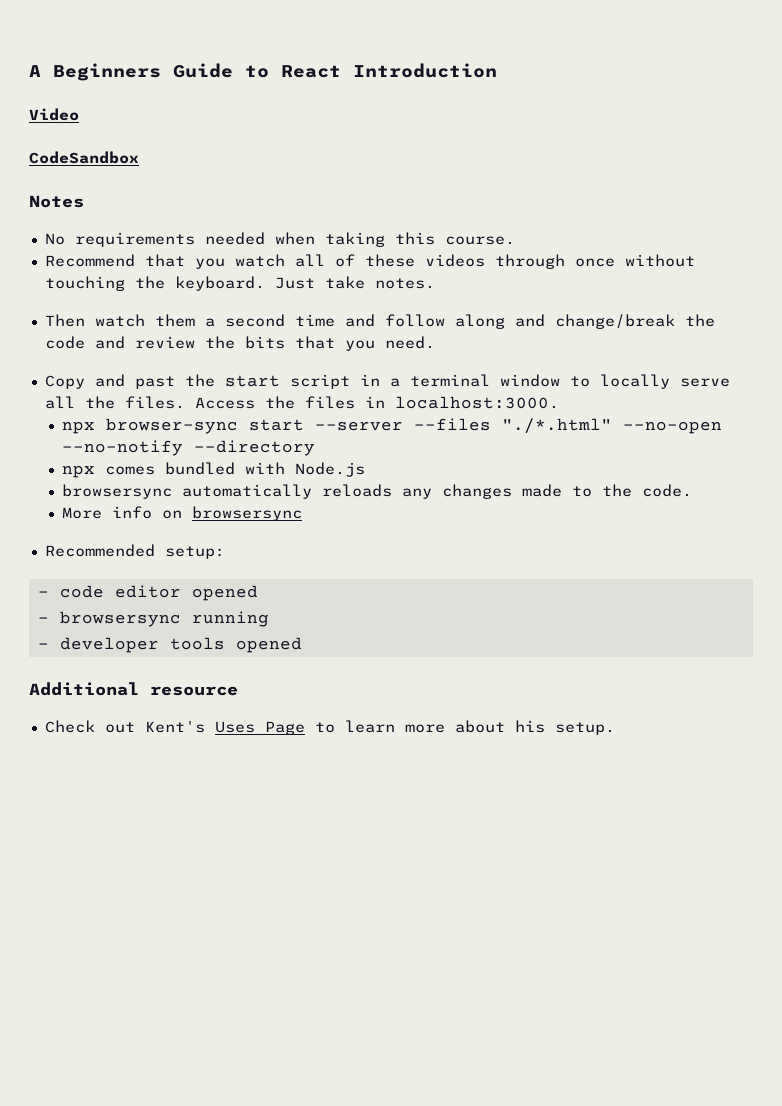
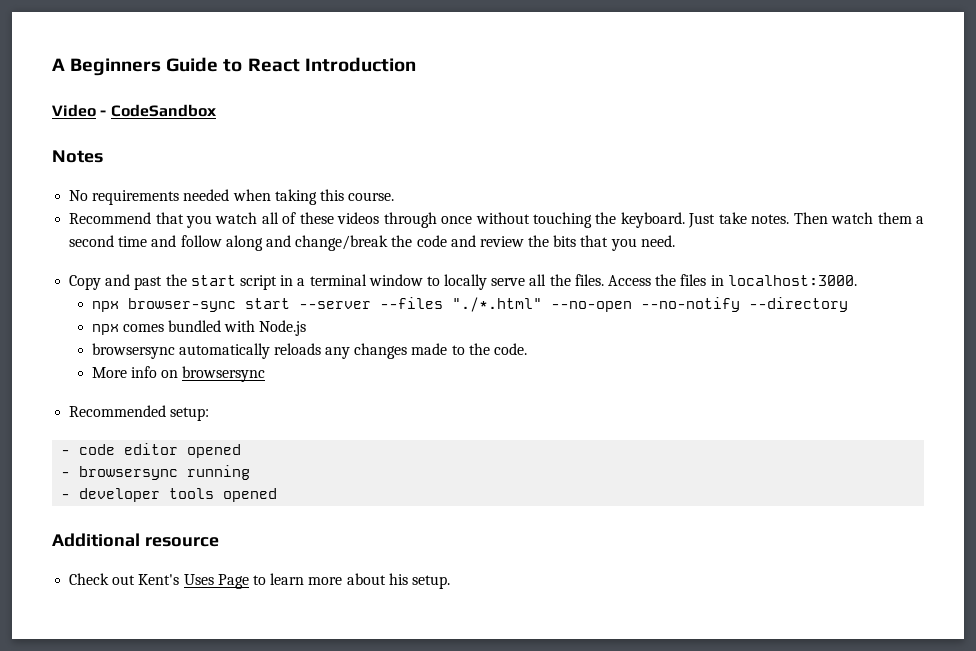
(79, 114) // -> [100,110,107,116] -
(435, 283) // -> (790, 219) none

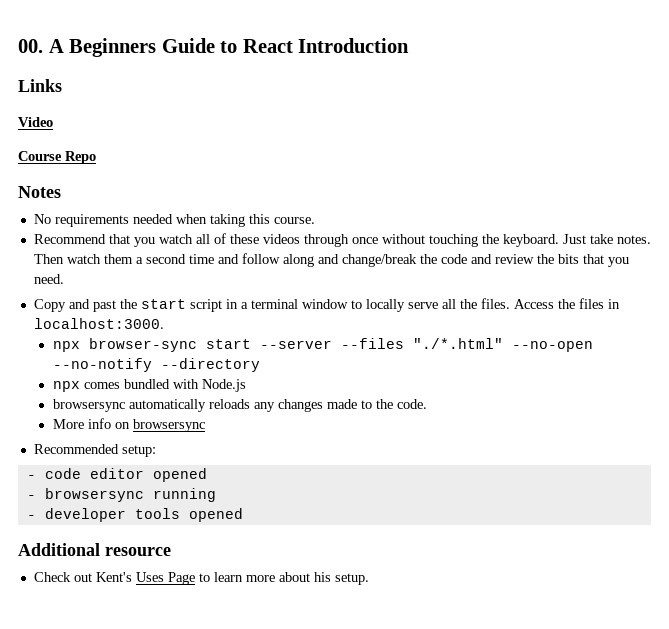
(52, 64) none -> [18,39,43,53] 00.
(416, 64) none -> [18,79,62,92] // Links
[100,104,216,117] - CodeSandbox -> [18,151,96,164] // Course Repo

